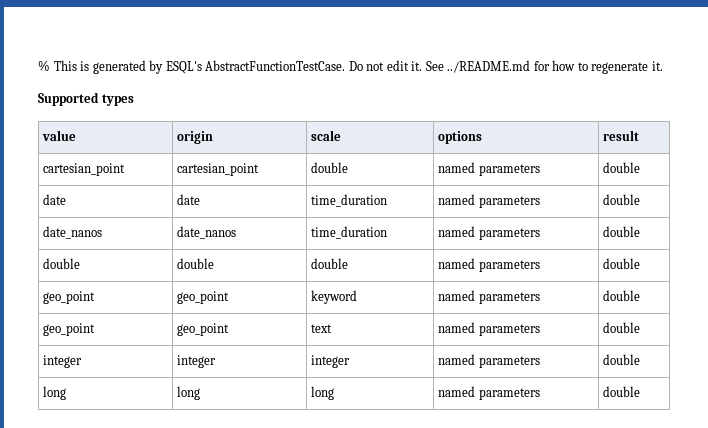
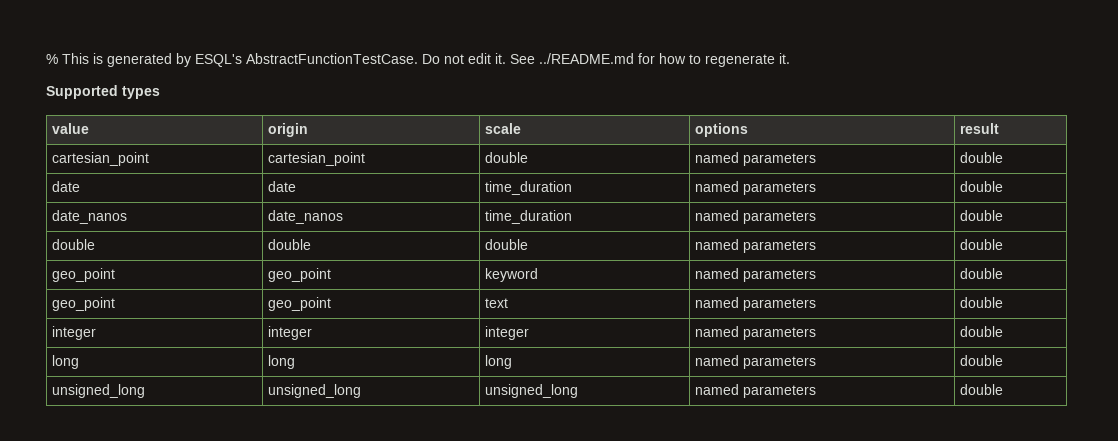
(641, 391) none -> [52,384,146,398] [268,384,362,398] [485,384,579,398] [695,384,817,398] [960,384,1004,395] // unsigned_long | unsigned_long | unsigned_long | named parameters | double

